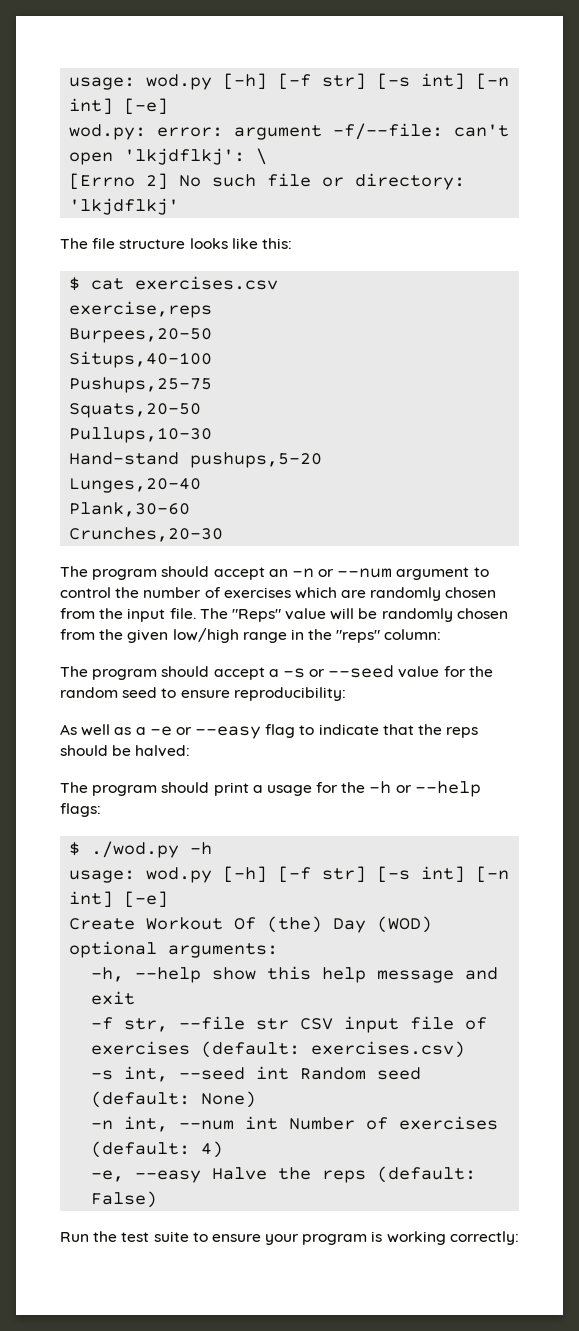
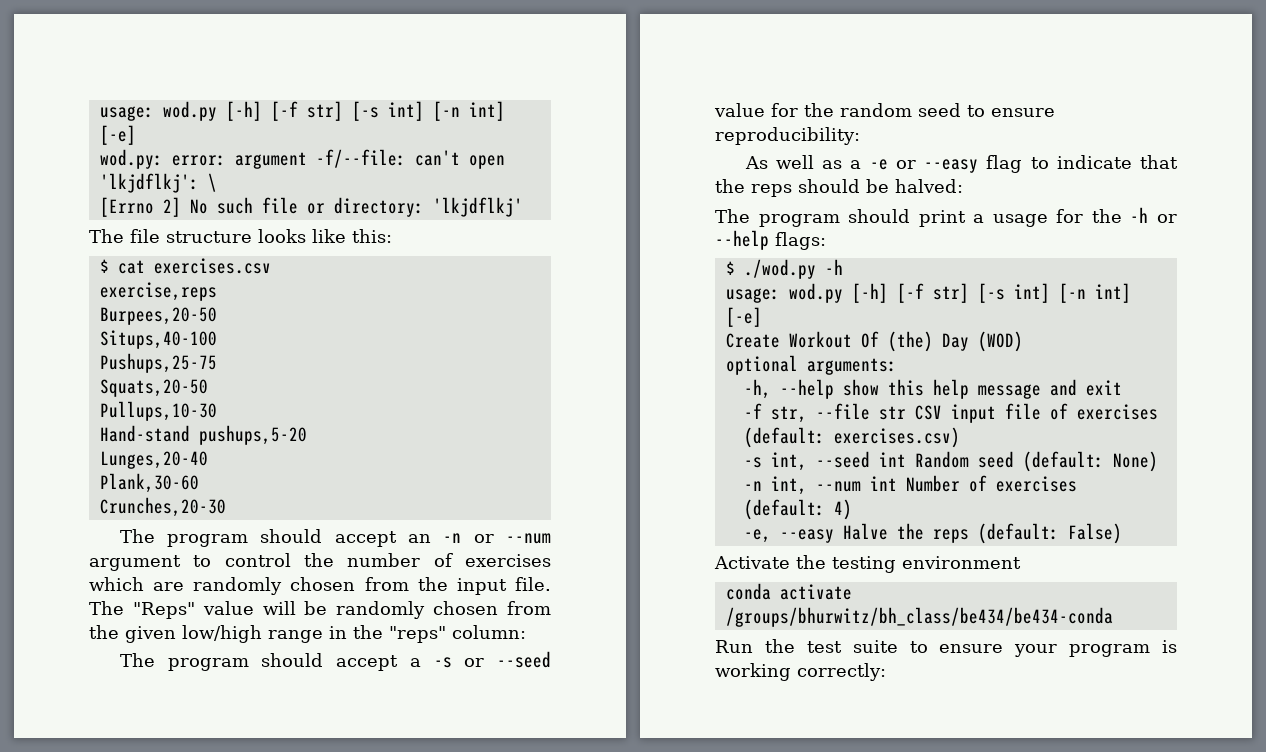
(158, 1199) none -> [714,555,1021,573] [725,583,852,600] [725,607,1113,627] // Activate the testing environment // conda activate /groups/bhurwitz/bh_class/be434/be434-conda

